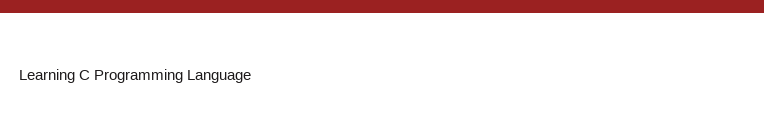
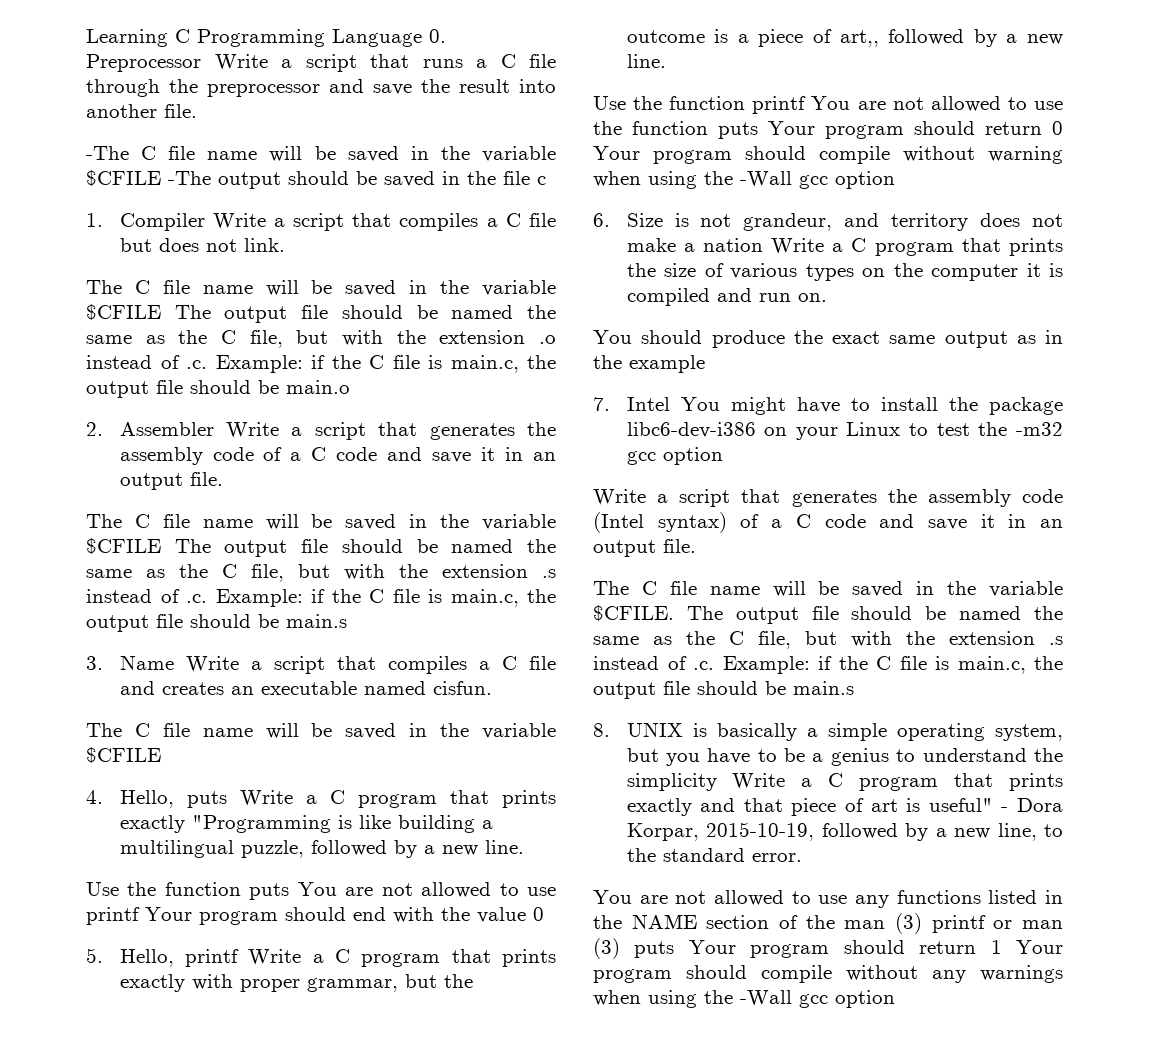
(252, 76) none -> [429,29,446,43] [86,54,556,72] [86,79,556,97] [86,104,197,118] [86,146,556,162] [86,170,546,189] [86,213,557,231] [119,238,285,252] [86,280,556,296] [86,304,556,323] [86,330,556,348] [86,355,556,373] [86,380,350,398] [86,422,556,440] [119,447,557,465] [119,472,223,490] [86,514,556,530] [86,538,556,557] [86,564,556,582] [86,589,556,607] [86,614,347,632] [86,655,557,674] [119,681,492,695] [86,723,556,739] [86,747,161,763] [86,790,556,808] [119,815,493,833] [119,840,524,858] [86,882,556,900] [86,907,544,925] [86,948,556,967] [119,974,473,992] [626,29,1063,47] [626,54,666,68] [593,96,1063,114] [593,121,1063,139] [593,146,1063,164] [593,171,895,189] [593,213,1063,231] [626,238,1063,256] [626,263,1063,281] [626,288,827,306] [593,330,1063,348] [593,355,705,373] [593,397,1063,415] [626,422,1063,440] [626,447,723,465] [593,489,1063,507] [593,512,1063,533] [593,539,696,557] [593,581,1063,597] [593,605,1063,624] [593,631,1063,649] [593,656,1063,674] [593,681,854,699] [593,722,1063,741] [626,748,1063,766] [626,773,1063,791] [626,798,1063,816] [626,822,1064,841] [626,848,802,862] [593,890,1063,908] [593,913,1063,934] [593,938,1063,959] [593,965,1063,983] [593,990,895,1008] 0. Preprocessor Write a script that runs a C file through the preprocessor and save the result into another file. // -The C file name will be saved in the variable $CFILE -The output should be saved in the file c // 1. Compiler Write a script that compiles a C file but does not link. // The C file name will be saved in the variable $CFILE The output file should be named the same as the C file, but with the extension .o instead of .c. Example: if the C file is main.c, the output file should be main.o // 2. Assembler Write a script that generates the assembly code of a C code and save it in an output file. // The C file name will be saved in the variable $CFILE The output file should be named the same as the C file, but with the extension .s instead of .c. Example: if the C file is main.c, the output file should be main.s // 3. Name Write a script that compiles a C file and creates an executable named cisfun. // The C file name will be saved in the variable $CFILE // 4. Hello, puts Write a C program that prints exactly "Programming is like building a multilingual puzzle, followed by a new line. // Use the function puts You are not allowed to use printf Your program should end with the value 0 // 5. Hello, printf Write a C program that prints exactly with proper grammar, but the outcome is a piece of art,, followed by a new line. // Use the function printf You are not allowed to use the function puts Your program should return 0 Your program should compile without warning when using the -Wall gcc option // 6. Size is not grandeur, and territory does not make a nation Write a C program that prints the size of various types on the computer it is compiled and run on. // You should produce the exact same output as in the example // 7. Intel You might have to install the package libc6-dev-i386 on your Linux to test the -m32 gcc option // Write a script that generates the assembly code (Intel syntax) of a C code and save it in an output file. // The C file name will be saved in the variable $CFILE. The output file should be named the same as the C file, but with the extension .s instead of .c. Example: if the C file is main.c, the output file should be main.s // 8. UNIX is basically a simple operating system, but you have to be a genius to understand the simplicity Write a C program that prints exactly and that piece of art is useful" - Dora Korpar, 2015-10-19, followed by a new line, to the standard error. // You are not allowed to use any functions listed in the NAME section of the man (3) printf or man (3) puts Your program should return 1 Your program should compile without any warnings when using the -Wall gcc option

